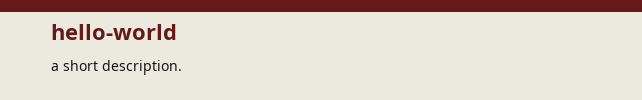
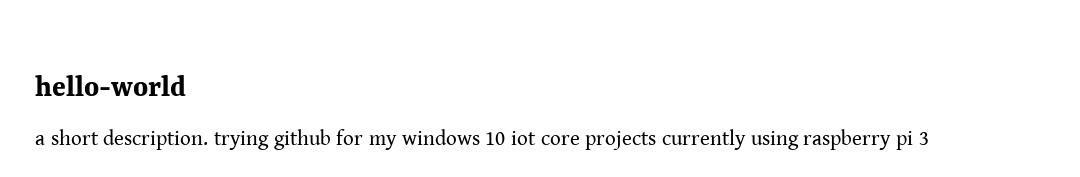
(182, 67) none -> [214,129,929,150] trying github for my windows 10 iot core projects currently using raspberry pi 3

